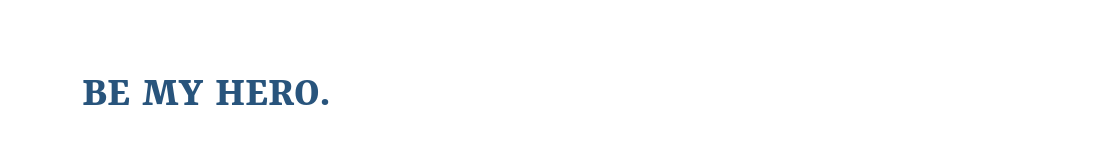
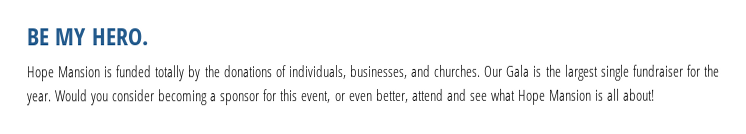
(330, 92) none -> [26,64,720,82] [26,88,656,106] // Hope Mansion is funded totally by the donations of individuals, businesses, and churches. Our Gala is the largest single fundraiser for the year. Would you consider becoming a sponsor for this event, or even better, attend and see what Hope Mansion is all about!

